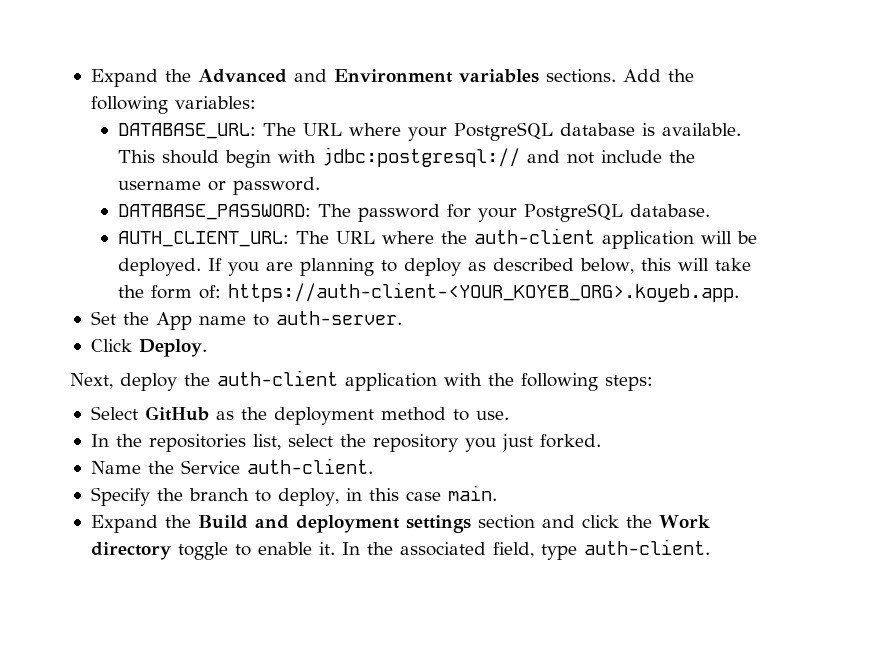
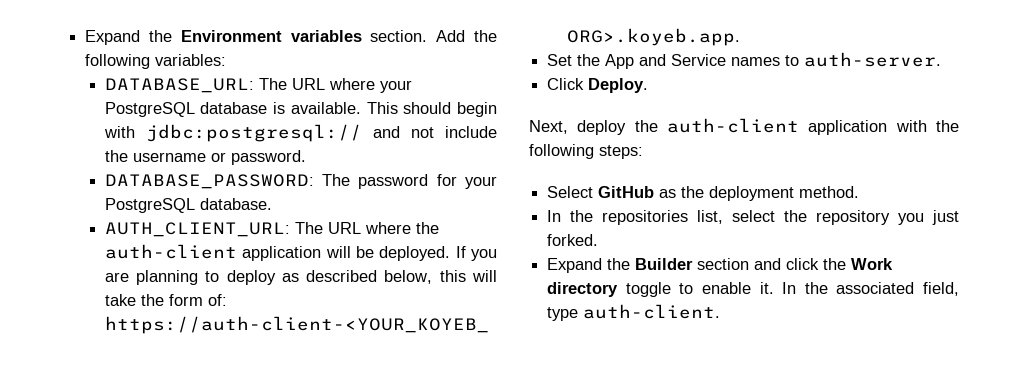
[90,69,327,87] Expand the Advanced and -> [85,30,172,45] Expand the
[545,69,616,83] sections. -> [370,30,428,42] section.
[198,316,246,325] name -> [639,54,781,66] and Service names
[380,407,509,421] method to use. -> [799,186,860,198] method.
[90,458,373,474] [90,485,497,506] [90,515,471,533] Name the Service auth-client. // Specify the branch to deploy, in this case main. // Expand the Build and deployment settings -> [547,258,694,273] Expand the Builder

